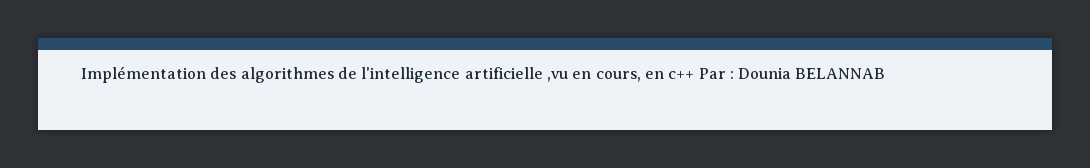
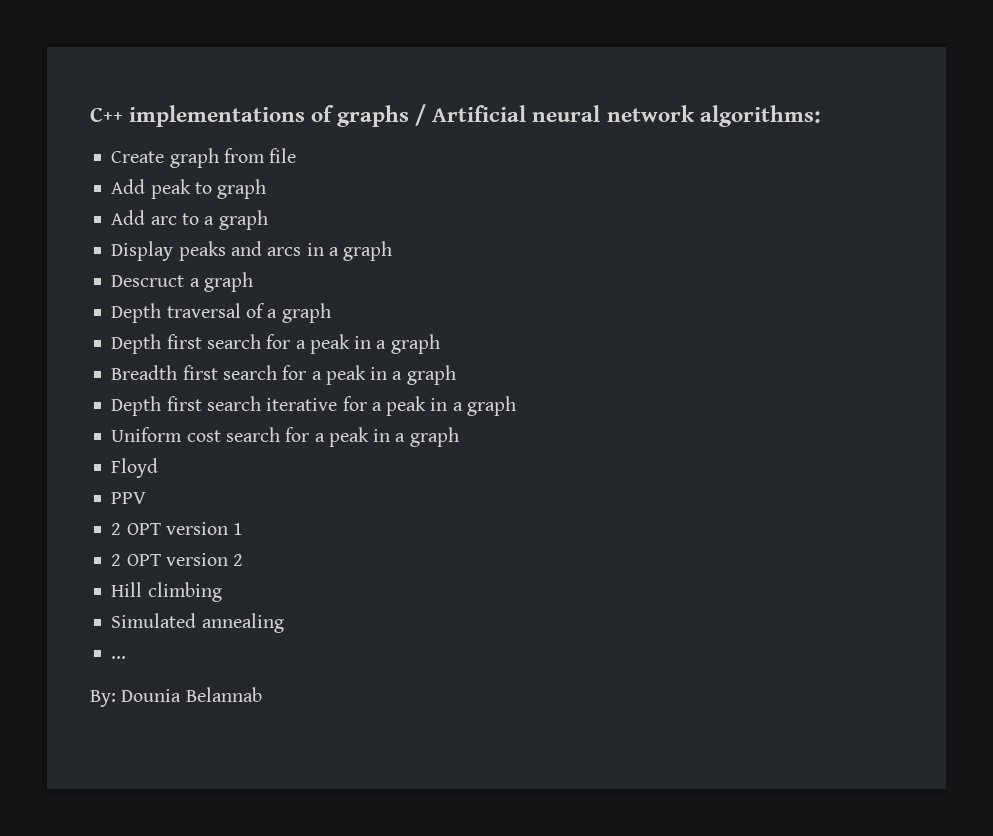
[81,66,886,83] Implémentation des algorithmes de l'intelligence artificielle ,vu en cours, en c++ Par : Dounia BELANNAB -> [90,104,821,127] [111,148,297,168] [111,179,267,199] [111,210,268,230] [111,241,393,261] [111,272,253,292] [111,303,331,323] [111,334,440,354] [111,365,456,385] [111,396,516,416] [111,427,459,447] [111,458,159,478] [111,492,147,504] [111,522,244,535] [111,553,244,566] [111,582,222,602] [111,613,284,633] [111,656,127,659] [90,687,262,707] C++ implementations of graphs / Artificial neural network algorithms: // Create graph from file // Add peak to graph // Add arc to a graph // Display peaks and arcs in a graph // Descruct a graph // Depth traversal of a graph // Depth first search for a peak in a graph // Breadth first search for a peak in a graph // Depth first search iterative for a peak in a graph // Uniform cost search for a peak in a graph // Floyd // PPV // 2 OPT version 1 // 2 OPT version 2 // Hill climbing // Simulated annealing // ... // By: Dounia Belannab

